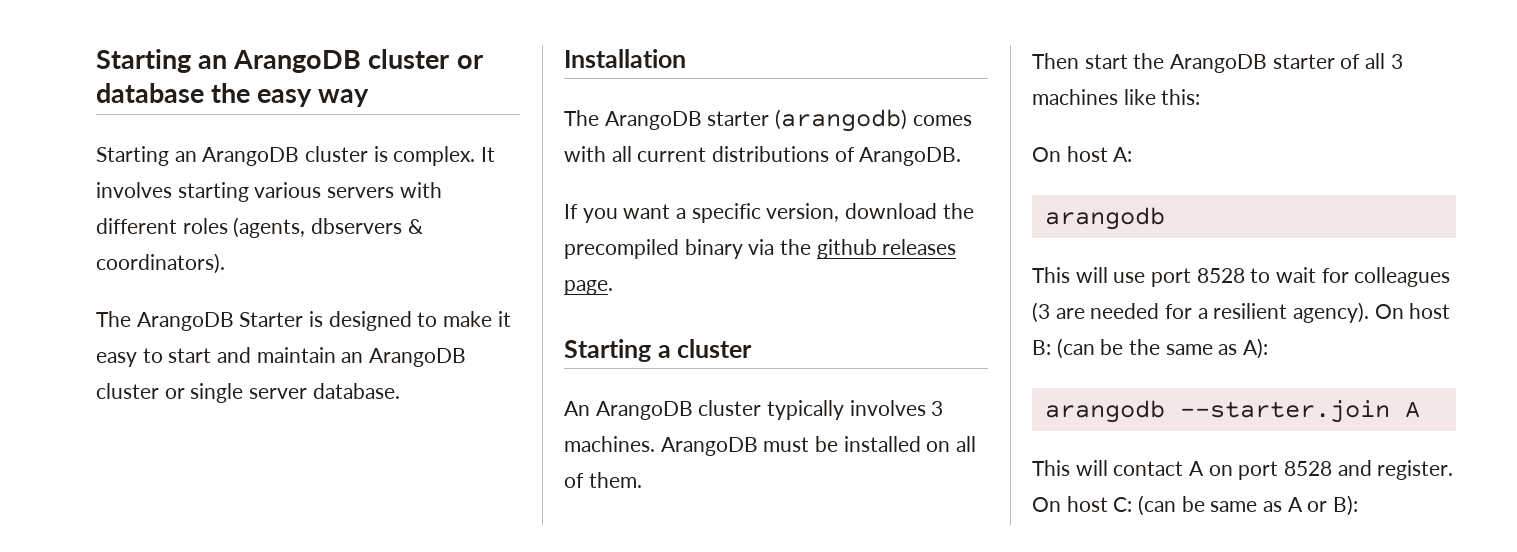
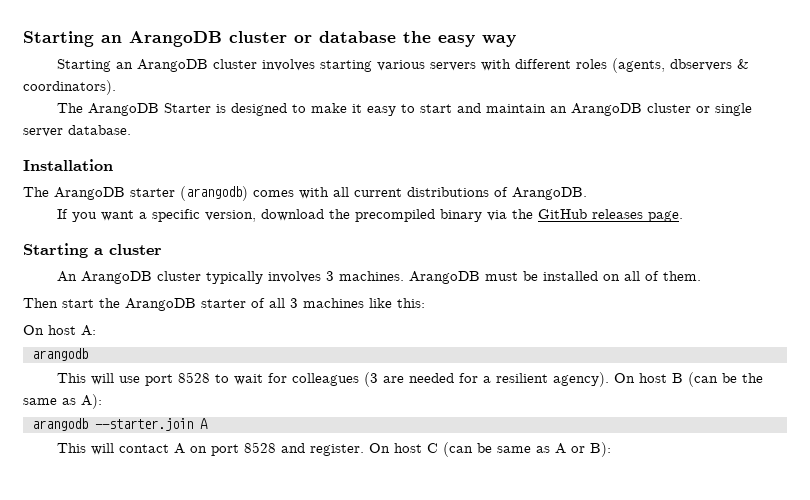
[373,146,496,166] is complex. It -> (257, 64) none
[816,239,877,259] github -> [537,209,587,219] GitHub
[1032,340,1051,355] B: -> [671,373,683,383] B
[1113,497,1133,512] C: -> [426,443,438,453] C

